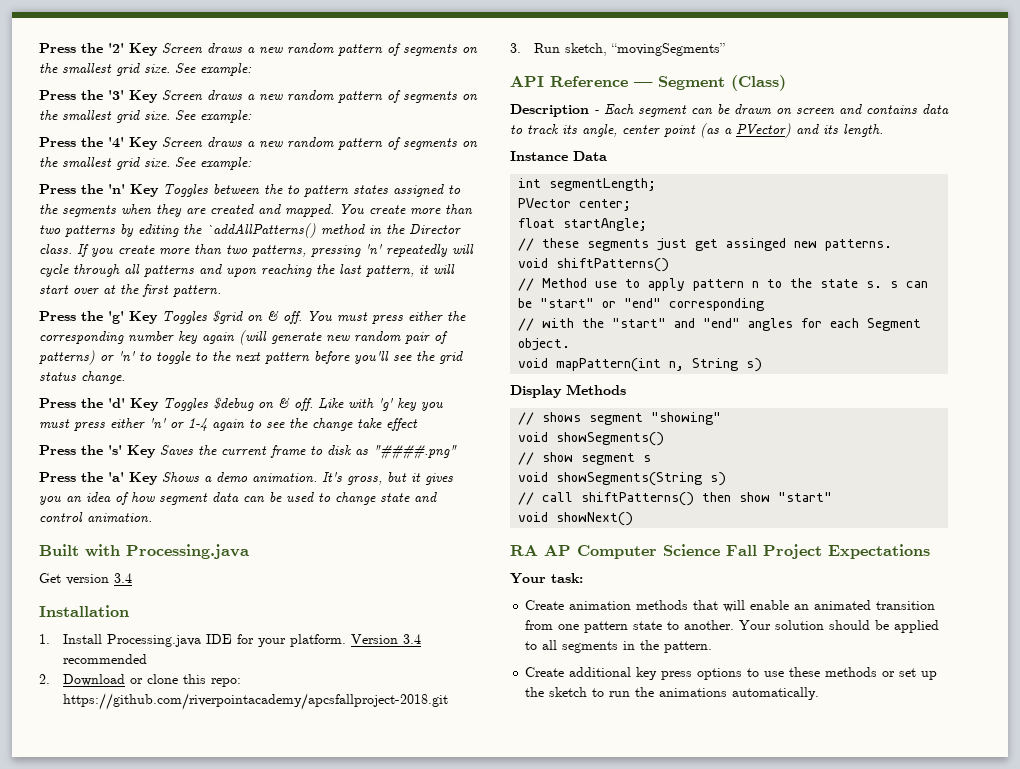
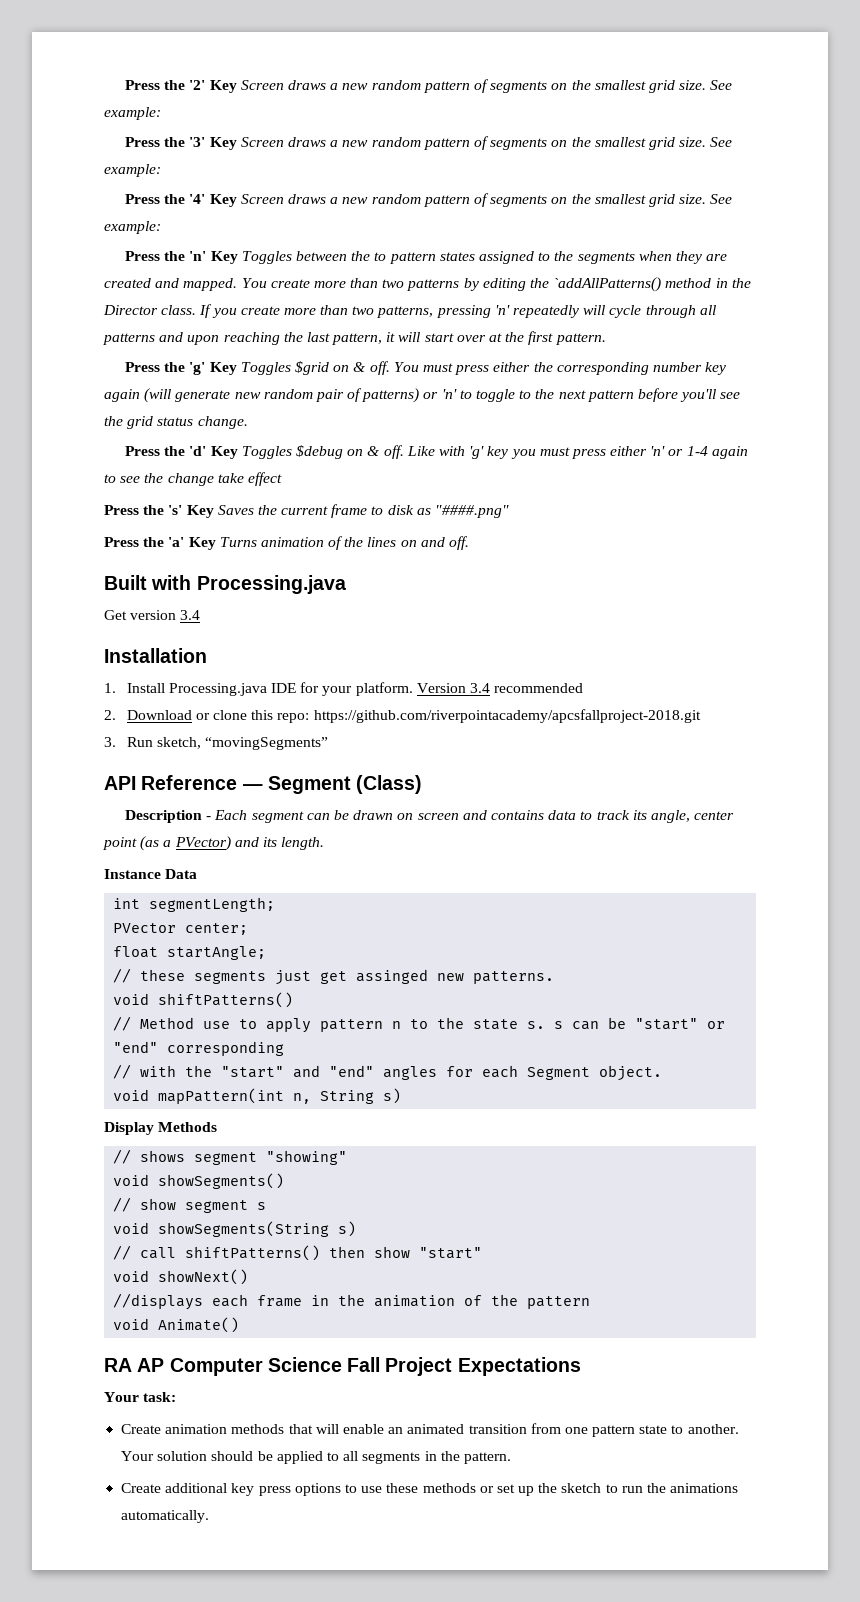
[162,472,453,485] [39,492,437,505] [39,512,152,523] Shows a demo animation. It's gross, but it gives you an idea of how segment data can be used to change state and control animation. -> [219,536,470,550] Turns animation of the lines on and off.
(634, 519) none -> [113,1293,591,1310] [113,1317,240,1333] // //displays each frame in the animation of the pattern // void Animate()

